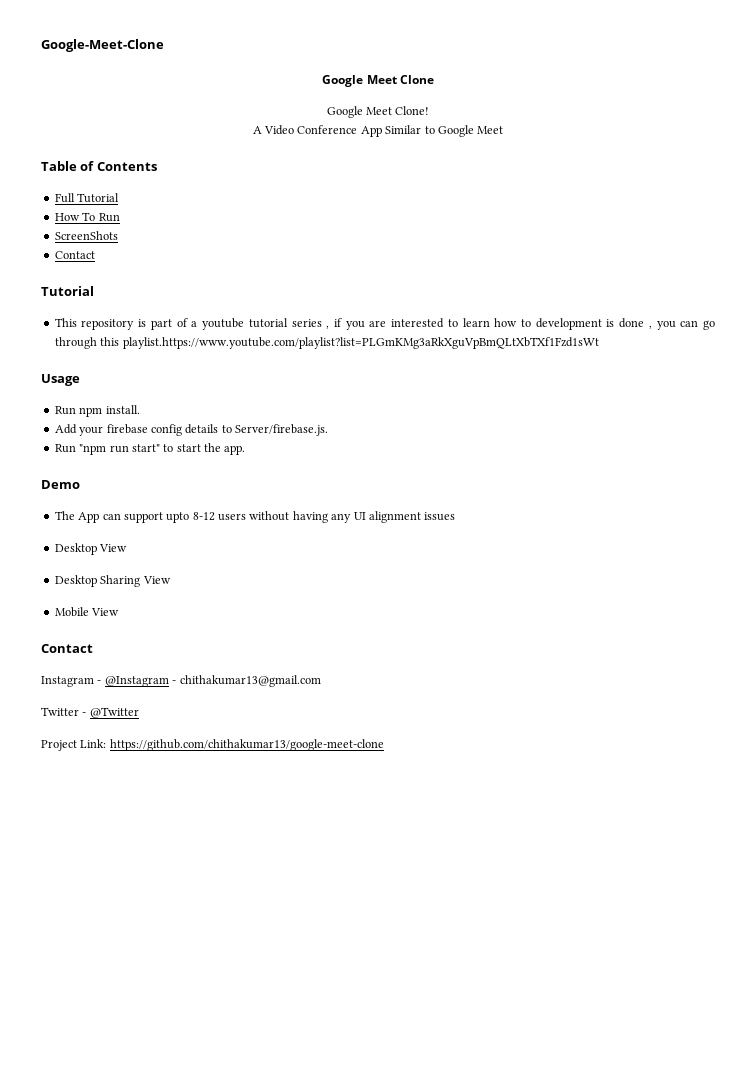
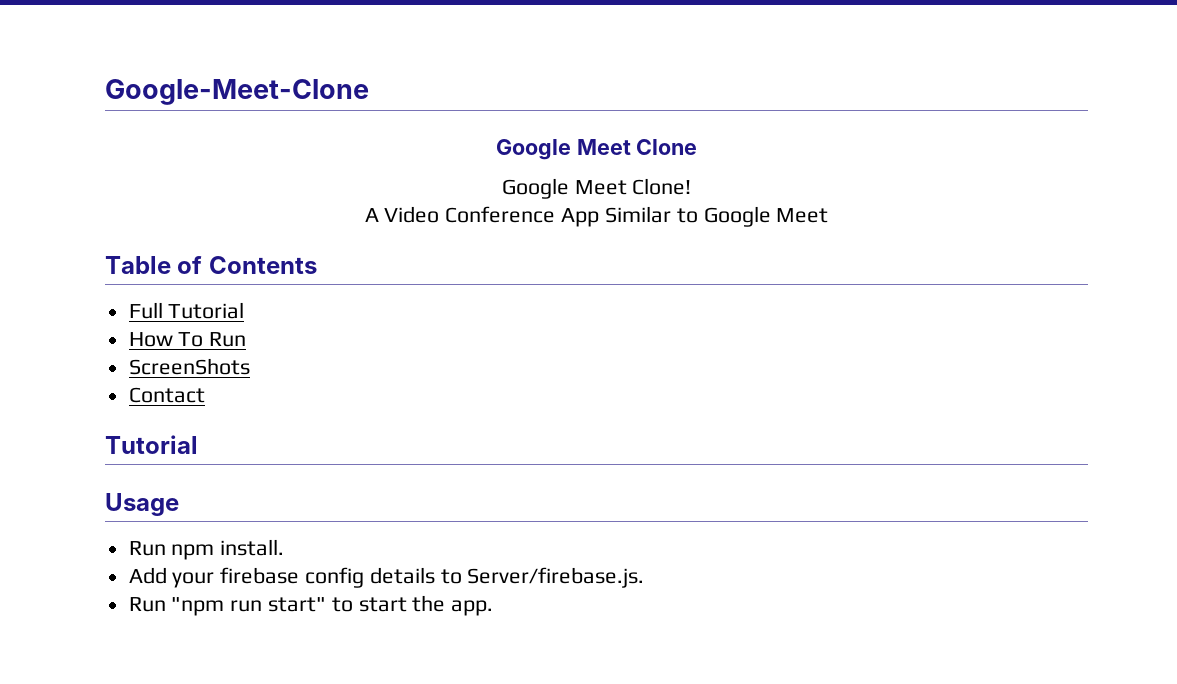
[54,318,715,330] [54,337,599,349] // This repository is part of a youtube tutorial series , if you are interested to learn how to development is done , you can go through this playlist.https://www.youtube.com/playlist?list=PLGmKMg3aRkXguVpBmQLtXbTXf1Fzd1sWt -> (198, 444) none
[41,480,80,489] [54,511,456,523] [54,543,128,555] [54,575,171,587] [54,607,120,617] [41,644,93,653] [41,675,321,687] [41,707,139,718] [41,739,384,751] // Demo // The App can support upto 8-12 users without having any UI alignment issues // Desktop View // Desktop Sharing View // Mobile View // Contact // Instagram - @Instagram - chithakumar13@gmail.com // Twitter - @Twitter // Project Link: https://github.com/chithakumar13/google-meet-clone -> (494, 608) none

